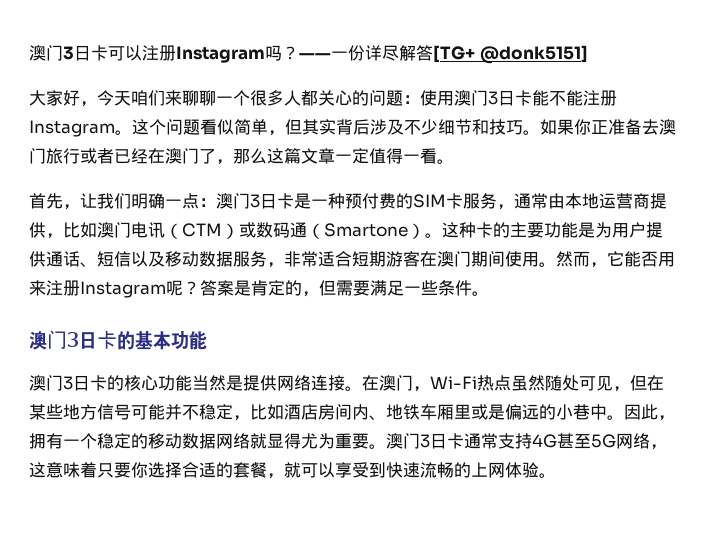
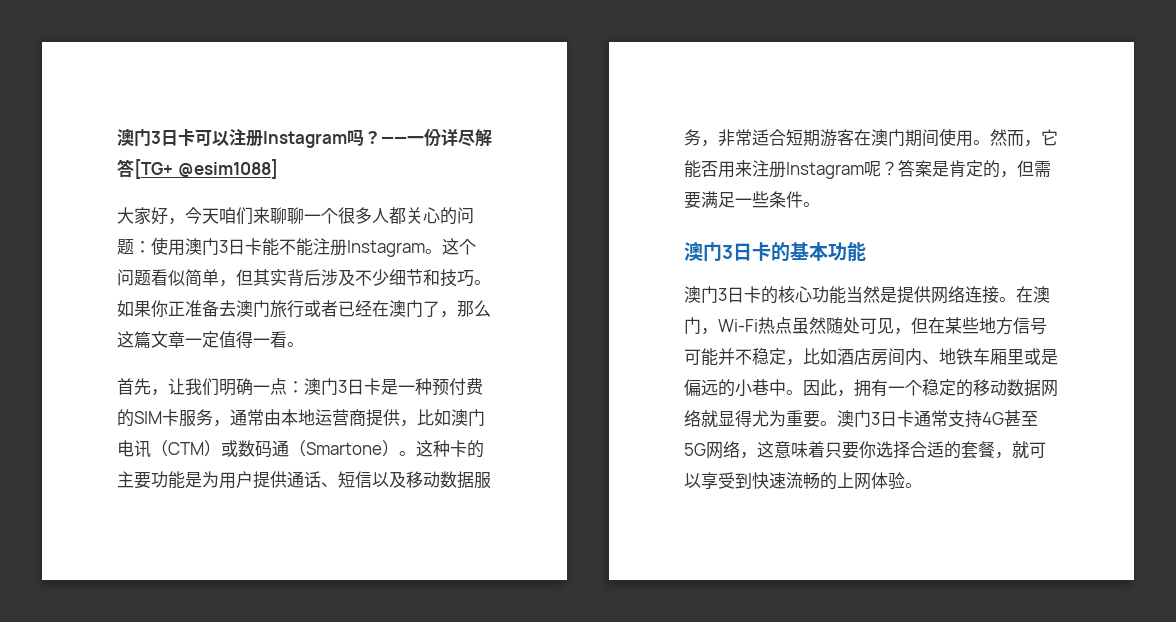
[479,45,588,64] @donk5151] -> [177,159,278,179] @esim1088]

